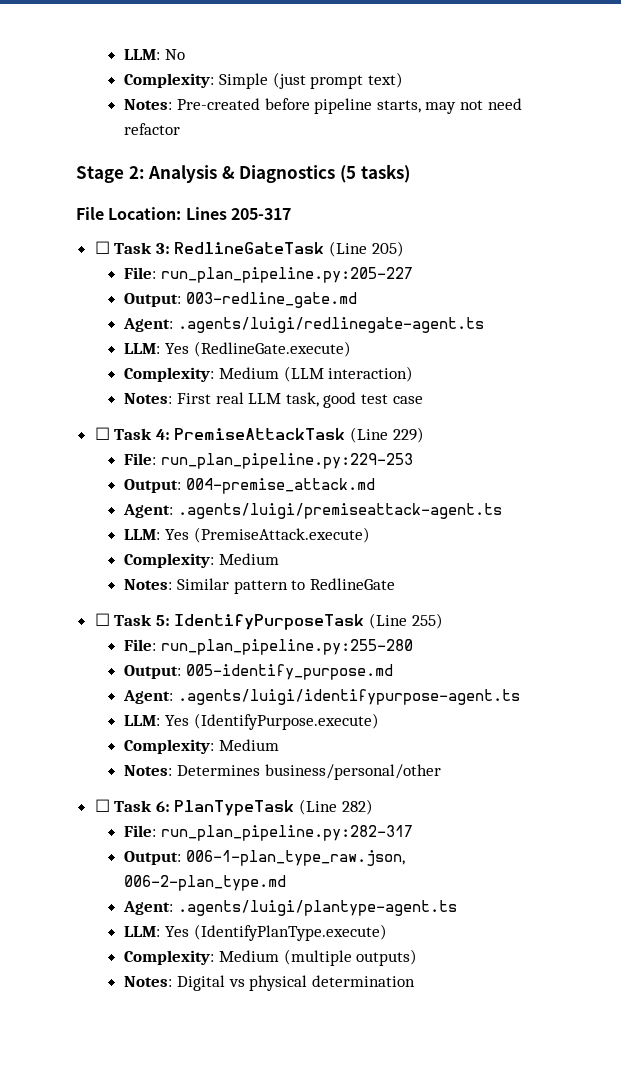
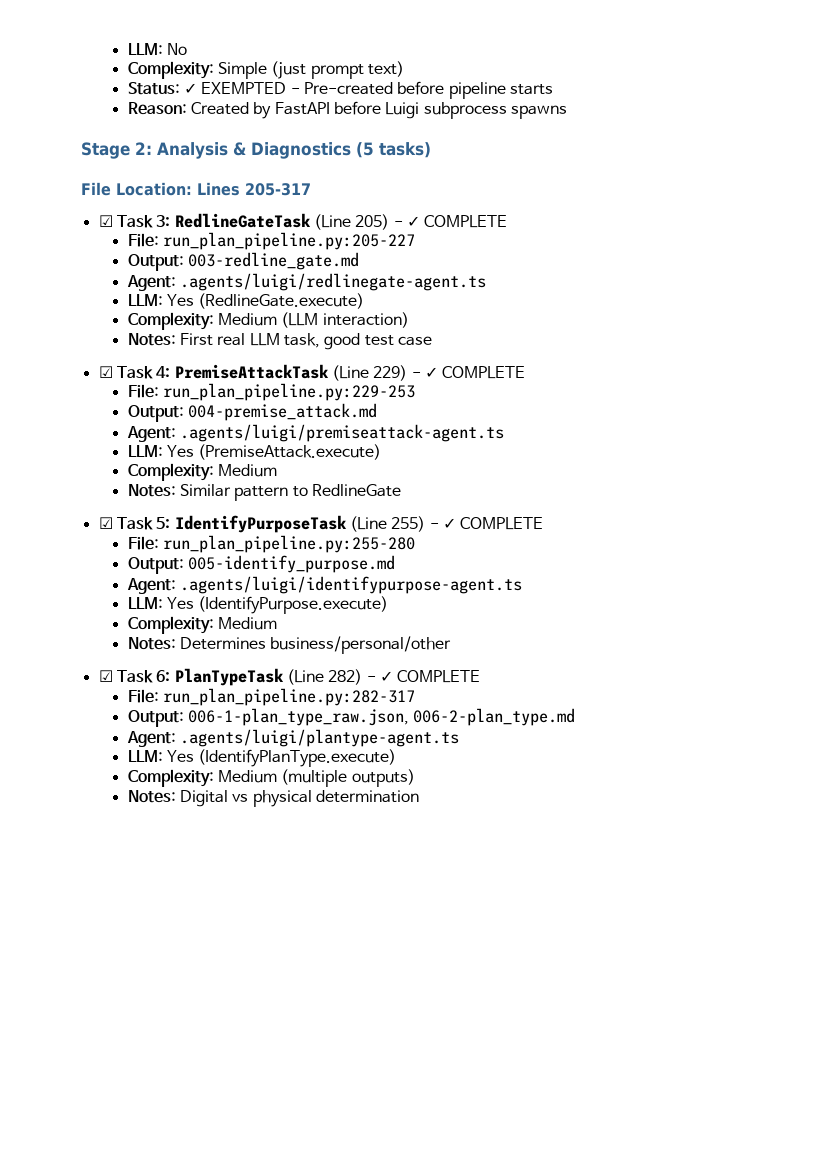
[124,98,522,114] [124,123,181,135] Notes: Pre-created before pipeline starts, may not need refactor -> [127,81,553,99] [127,101,567,119] Status: ✓ EXEMPTED - Pre-created before pipeline starts // Reason: Created by FastAPI before Luigi subprocess spawns
[94,241,110,254] ☐ -> [98,215,113,227] ☑
(404, 249) none -> [393,215,508,228] - ✓ COMPLETE
[94,427,110,440] ☐ -> [98,366,113,378] ☑
(424, 435) none -> [411,366,526,379] - ✓ COMPLETE
[94,613,110,626] ☐ -> [98,517,113,529] ☑
(443, 621) none -> [429,517,544,530] - ✓ COMPLETE
[94,799,110,812] ☐ -> [98,670,113,682] ☑
(373, 807) none -> [366,670,481,683] - ✓ COMPLETE

